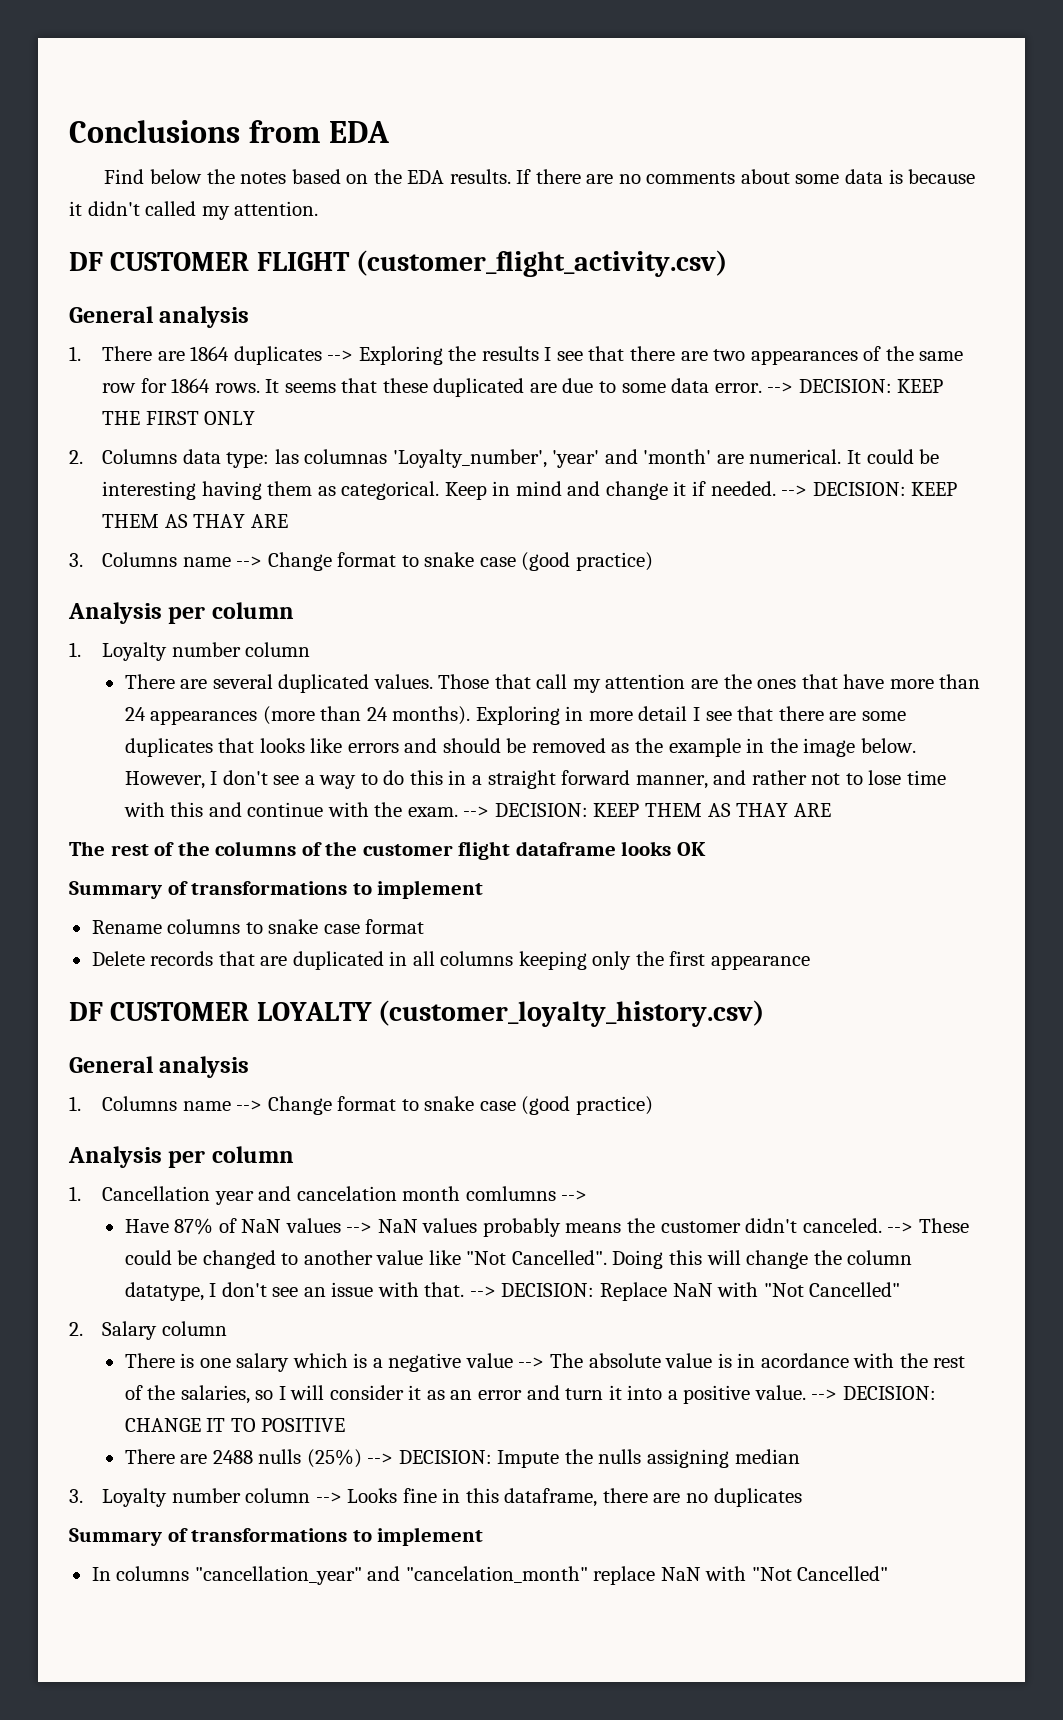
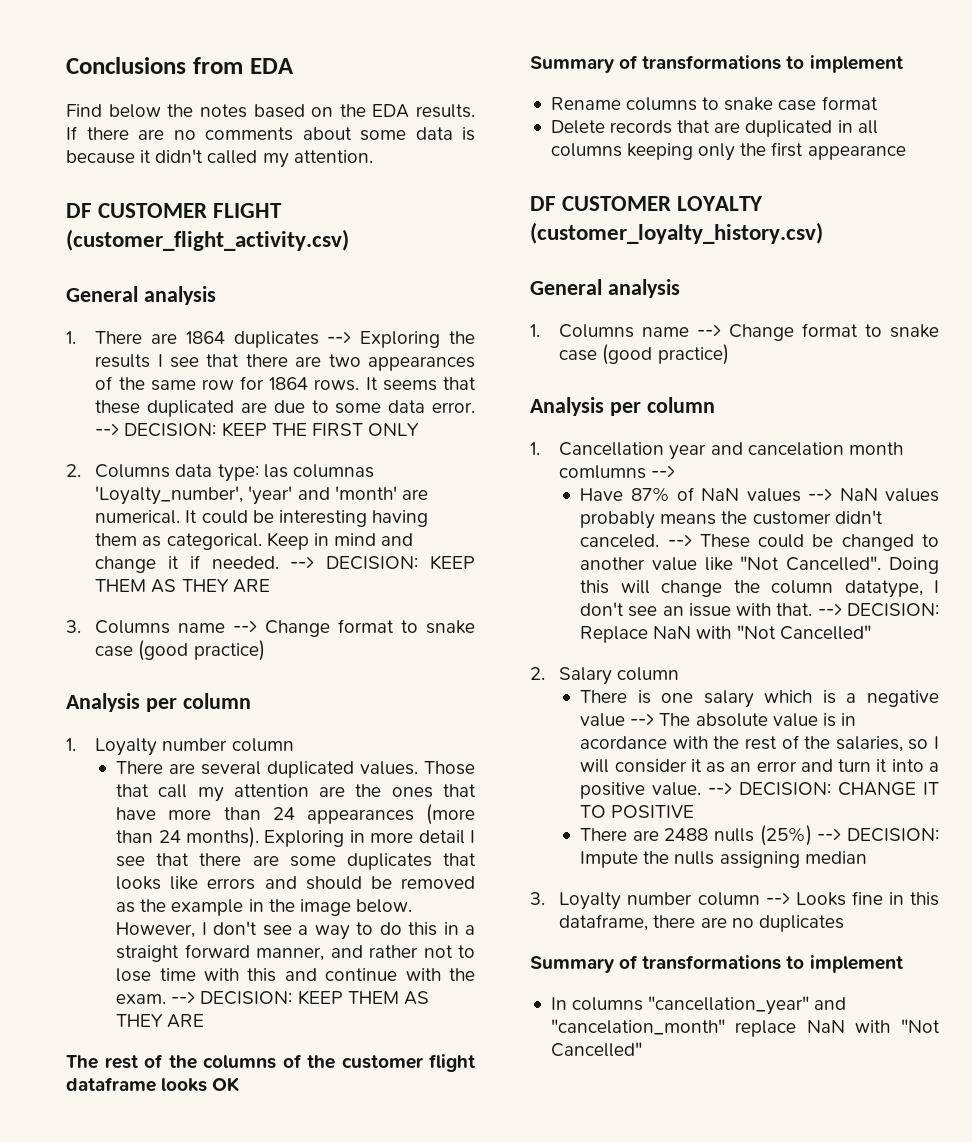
[193,514,246,528] THAY -> [181,579,229,592] THEY
[736,803,789,817] THAY -> [116,1014,164,1027] THEY

